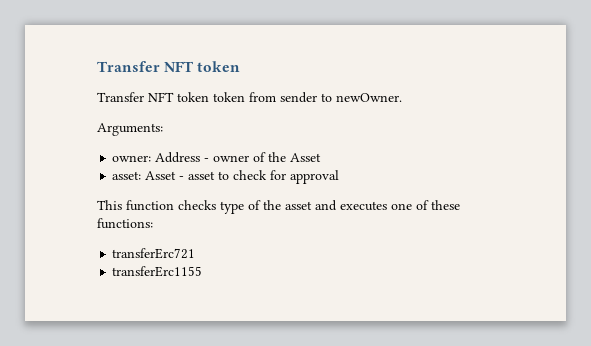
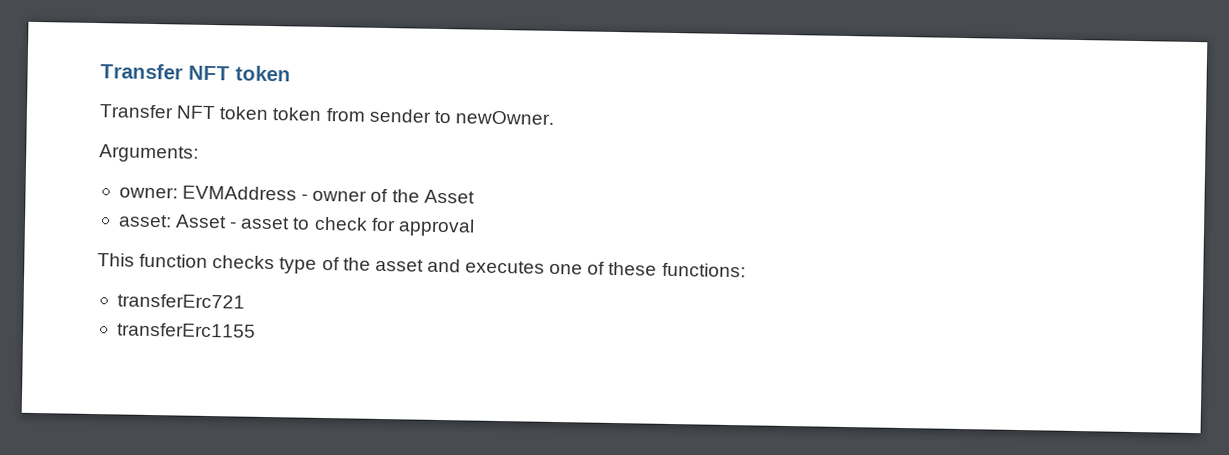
[155,152,201,163] Address -> [182,185,298,201] EVMAddress

